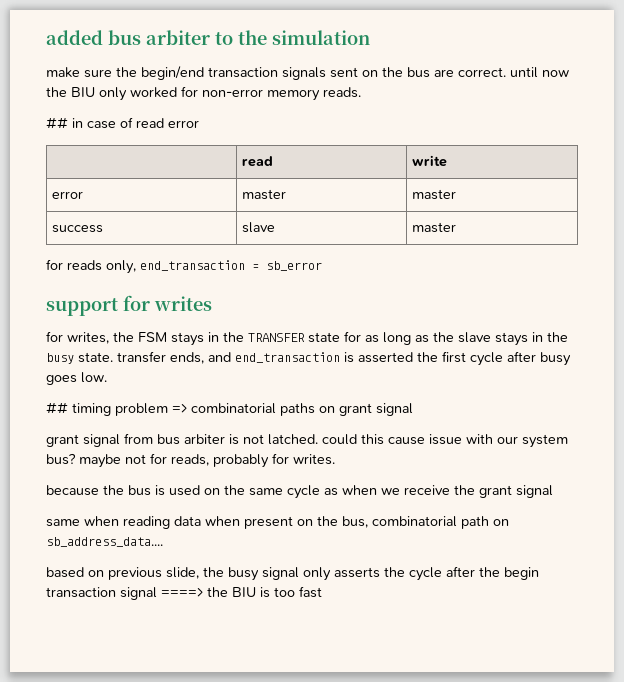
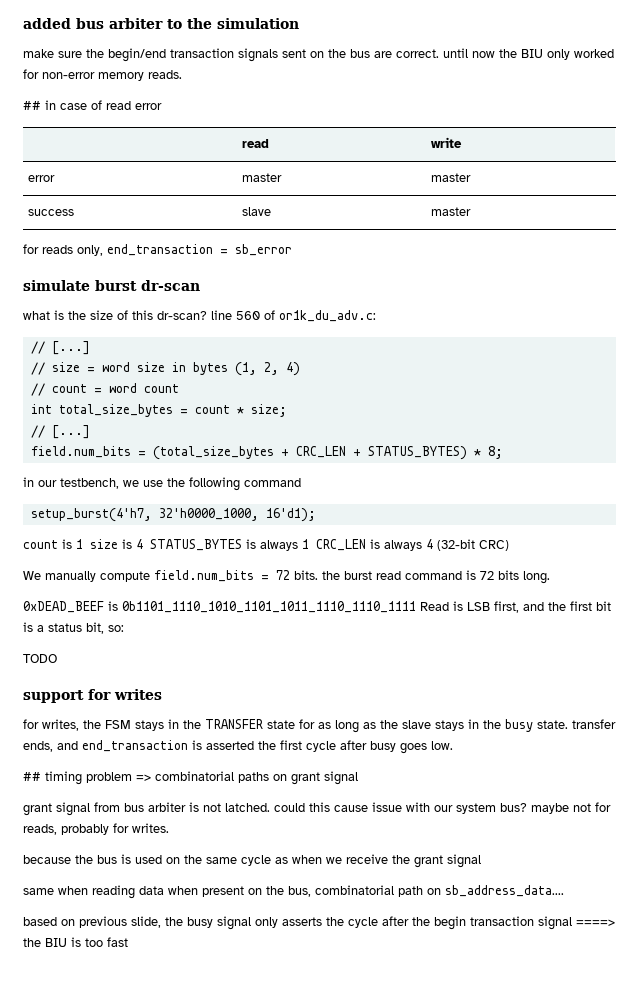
(322, 266) none -> [23,280,200,291] [23,310,376,322] [30,341,90,355] [30,362,300,376] [30,383,179,396] [30,404,287,417] [30,425,90,439] [30,446,503,460] [23,477,301,491] [30,508,316,522] [23,539,509,551] [23,570,550,584] [23,601,611,613] [23,622,124,634] [23,654,57,663] // simulate burst dr-scan // what is the size of this dr-scan? line 560 of or1k_du_adv.c: // // [...] // // size = word size in bytes (1, 2, 4) // // count = word count // int total_size_bytes = count * size; // // [...] // field.num_bits = (total_size_bytes + CRC_LEN + STATUS_BYTES) * 8; // in our testbench, we use the following command // setup_burst(4'h7, 32'h0000_1000, 16'd1); // count is 1 size is 4 STATUS_BYTES is always 1 CRC_LEN is always 4 (32-bit CRC) // We manually compute field.num_bits = 72 bits. the burst read command is 72 bits long. // 0xDEAD_BEEF is 0b1101_1110_1010_1101_1011_1110_1110_1111 Read is LSB first, and the first bit is a status bit, so: // TODO

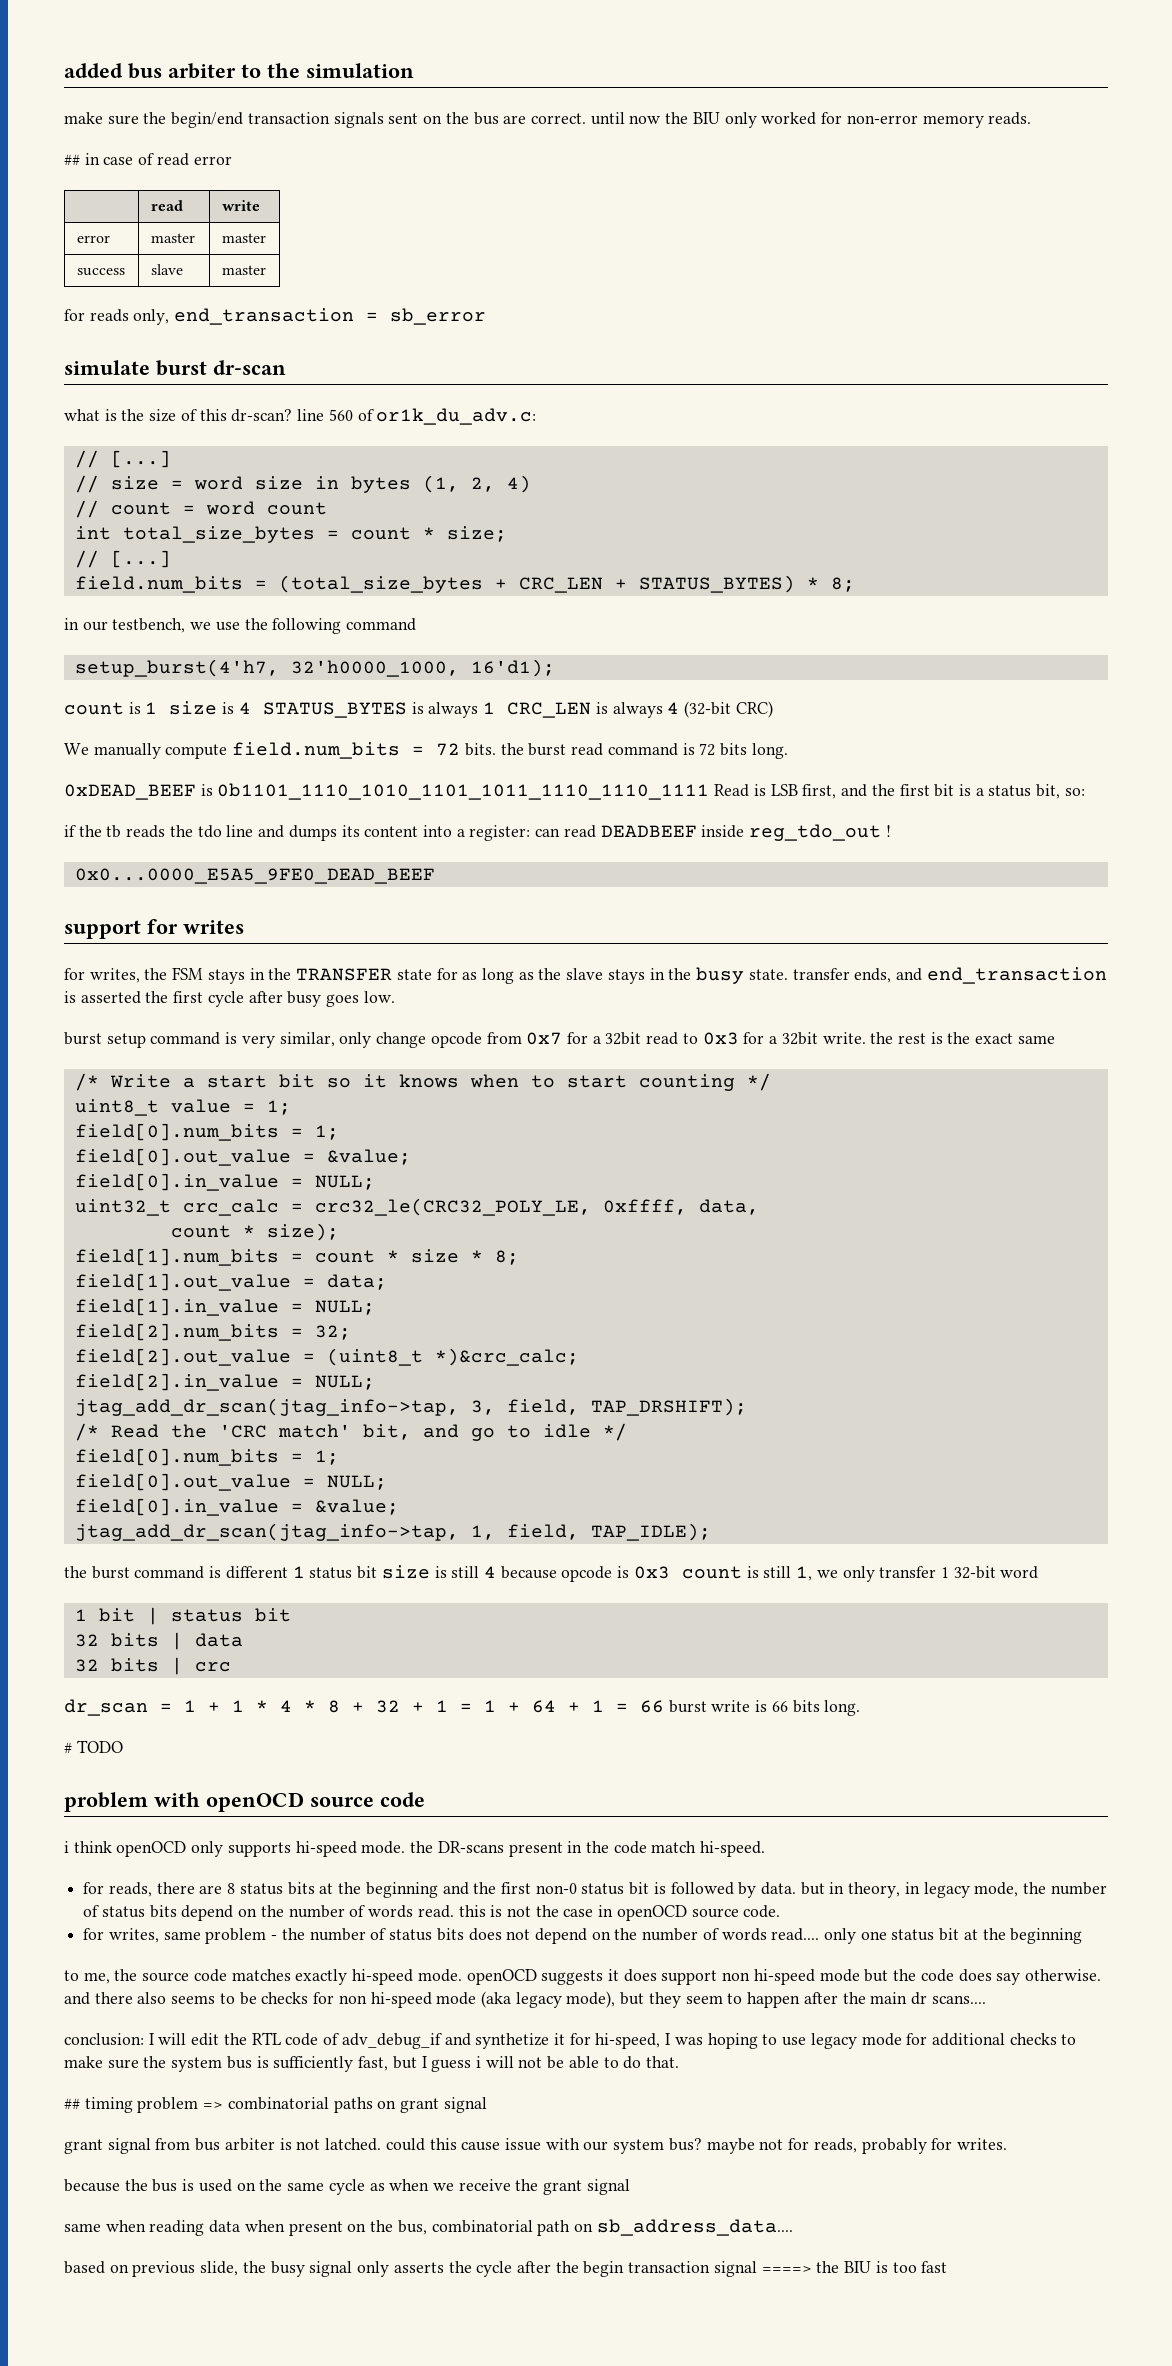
[23,654,57,663] TODO -> [64,824,891,841] [74,868,435,884] if the tb reads the tdo line and dumps its content into a register: can read DEADBEEF inside reg_tdo_out ! // 0x0...0000_E5A5_9FE0_DEAD_BEEF
(453, 745) none -> [64,1032,1055,1048] [74,1073,771,1091] [74,1099,291,1116] [74,1123,339,1141] [74,1148,411,1166] [74,1173,375,1191] [74,1198,759,1216] [170,1223,339,1241] [74,1248,519,1266] [74,1273,387,1291] [74,1298,375,1316] [74,1323,351,1341] [74,1348,579,1366] [74,1373,375,1391] [74,1398,747,1416] [74,1423,627,1441] [74,1448,339,1466] [74,1473,387,1491] [74,1498,399,1516] [74,1523,711,1541] [64,1565,1039,1582] [74,1607,291,1625] [74,1632,243,1650] [74,1657,231,1675] [64,1699,861,1716] [64,1740,123,1754] [64,1792,425,1812] [64,1841,766,1857] [83,1882,1107,1898] [83,1905,781,1921] [83,1928,1083,1944] [64,1969,1101,1985] [64,1991,986,2008] [64,2032,1077,2049] [64,2056,680,2072] // burst setup command is very similar, only change opcode from 0x7 for a 32bit read to 0x3 for a 32bit write. the rest is the exact same // /* Write a start bit so it knows when to start counting */ // uint8_t value = 1; // field[0].num_bits = 1; // field[0].out_value = &value; // field[0].in_value = NULL; // uint32_t crc_calc = crc32_le(CRC32_POLY_LE, 0xffff, data, // count * size); // field[1].num_bits = count * size * 8; // field[1].out_value = data; // field[1].in_value = NULL; // field[2].num_bits = 32; // field[2].out_value = (uint8_t *)&crc_calc; // field[2].in_value = NULL; // jtag_add_dr_scan(jtag_info->tap, 3, field, TAP_DRSHIFT); // /* Read the 'CRC match' bit, and go to idle */ // field[0].num_bits = 1; // field[0].out_value = NULL; // field[0].in_value = &value; // jtag_add_dr_scan(jtag_info->tap, 1, field, TAP_IDLE); // the burst command is different 1 status bit size is still 4 because opcode is 0x3 count is still 1, we only transfer 1 32-bit word // 1 bit | status bit // 32 bits | data // 32 bits | crc // dr_scan = 1 + 1 * 4 * 8 + 32 + 1 = 1 + 64 + 1 = 66 burst write is 66 bits long. // # TODO // problem with openOCD source code // i think openOCD only supports hi-speed mode. the DR-scans present in the code match hi-speed. // for reads, there are 8 status bits at the beginning and the first non-0 status bit is followed by data. but in theory, in legacy mode, the number of status bits depend on the number of words read. this is not the case in openOCD source code. // for writes, same problem - the number of status bits does not depend on the number of words read.... only one status bit at the beginning // to me, the source code matches exactly hi-speed mode. openOCD suggests it does support non hi-speed mode but the code does say otherwise. and there also seems to be checks for non hi-speed mode (aka legacy mode), but they seem to happen after the main dr scans.... // conclusion: I will edit the RTL code of adv_debug_if and synthetize it for hi-speed, I was hoping to use legacy mode for additional checks to make sure the system bus is sufficiently fast, but I guess i will not be able to do that.

